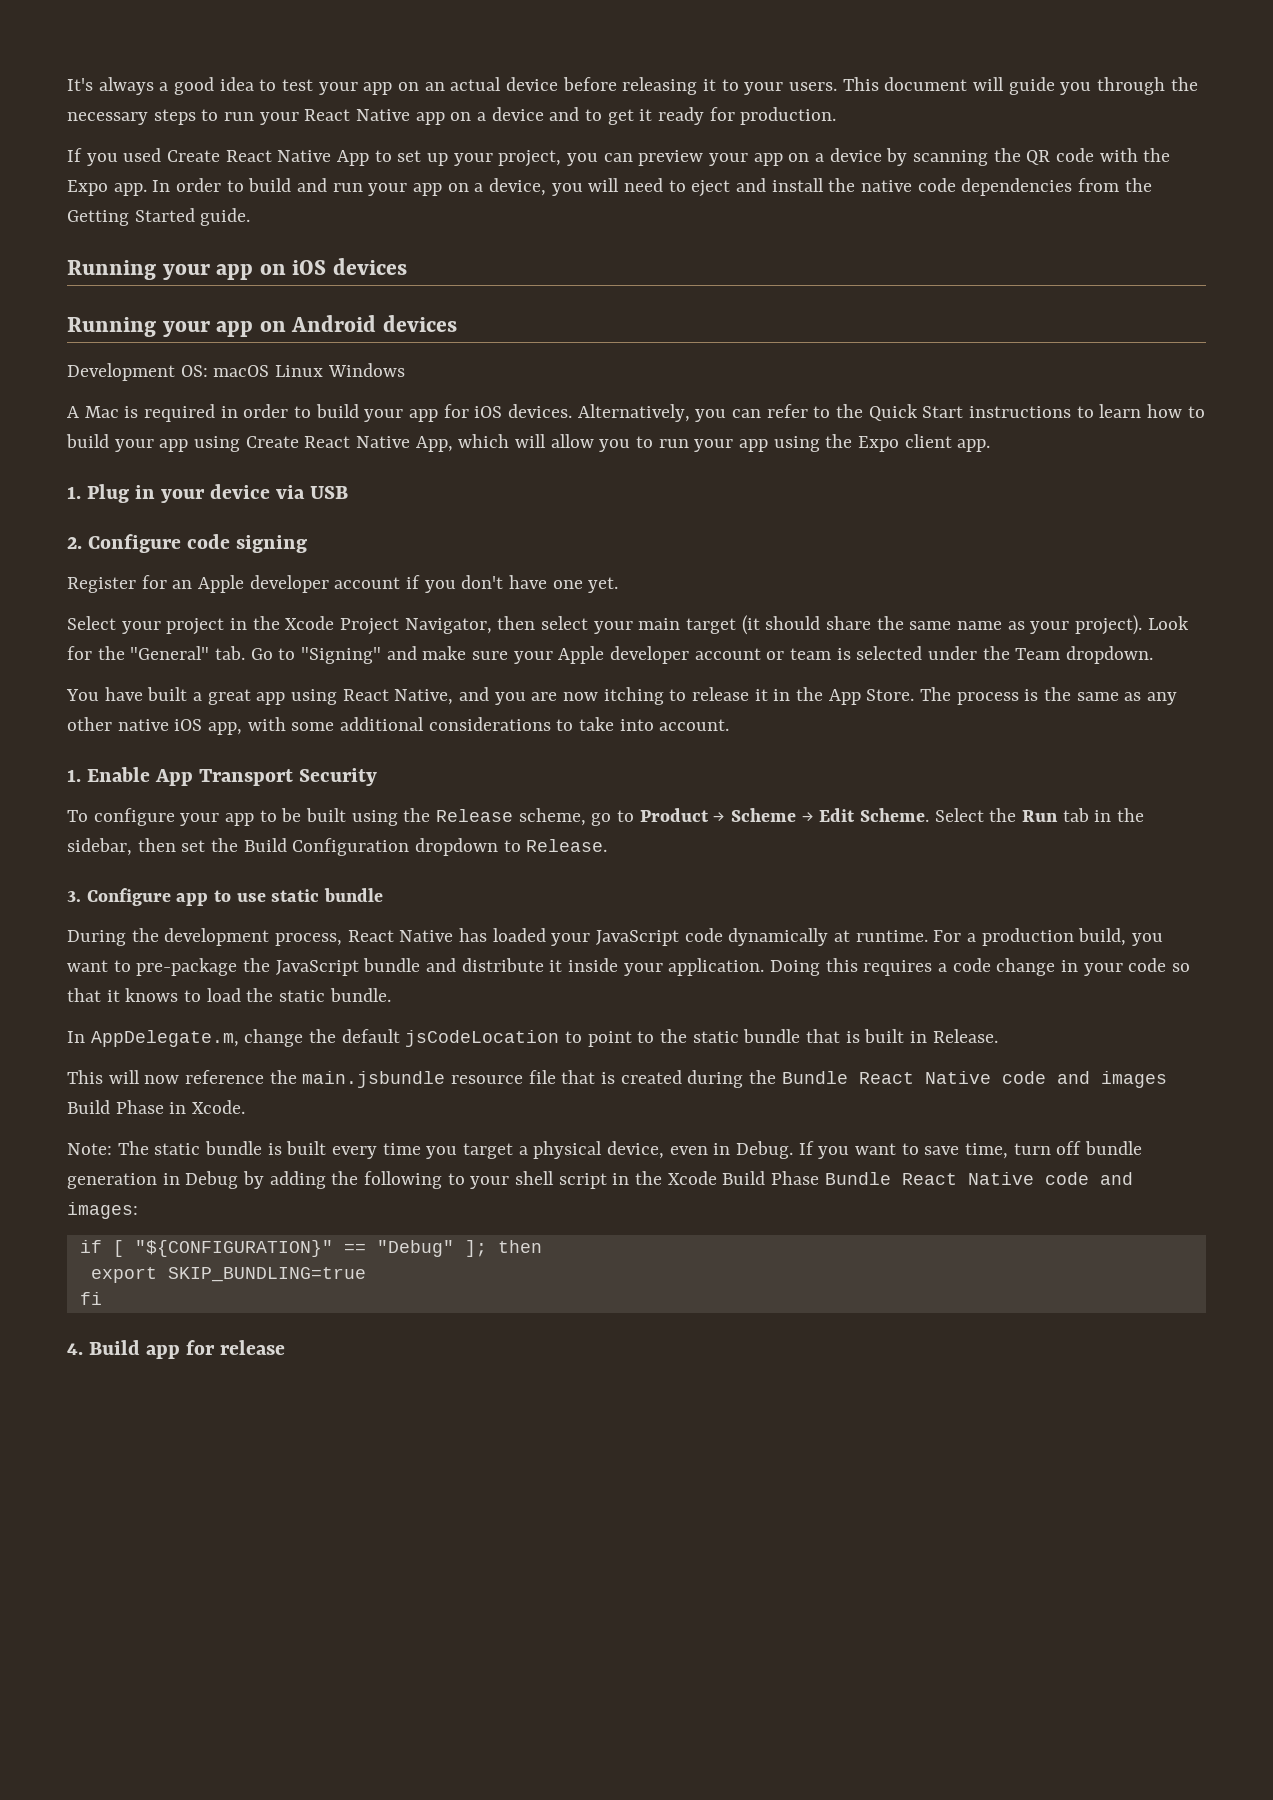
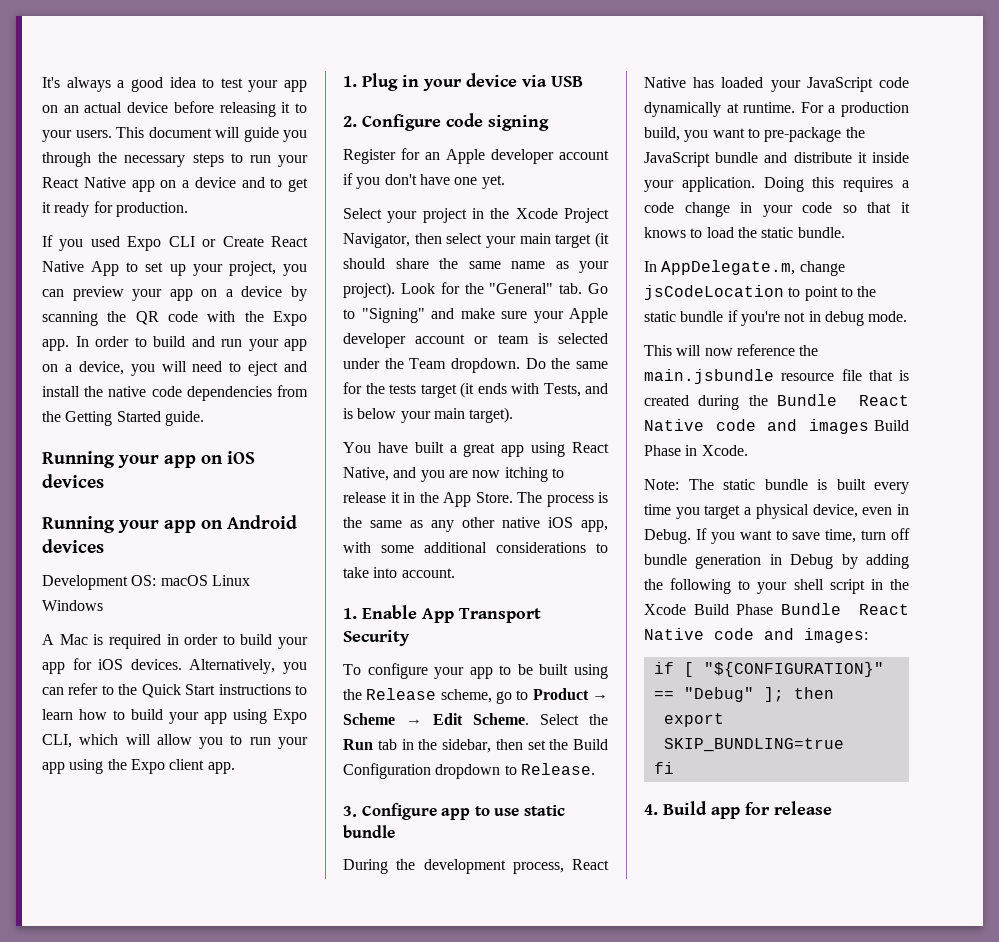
(162, 155) none -> [127,236,217,251] Expo CLI or
[245,436,453,452] Create React Native App, -> [273,709,307,724] [42,734,72,748] Expo CLI,
(1154, 655) none -> [525,358,608,369] [343,382,608,398] [343,407,514,423] Do the same for the tests target (it ends with Tests, and is below your main target).
[309,1029,400,1043] the default -> (845, 268) none
[806,1029,998,1043] that is built in Release. -> [727,310,908,326] if you're not in debug mode.

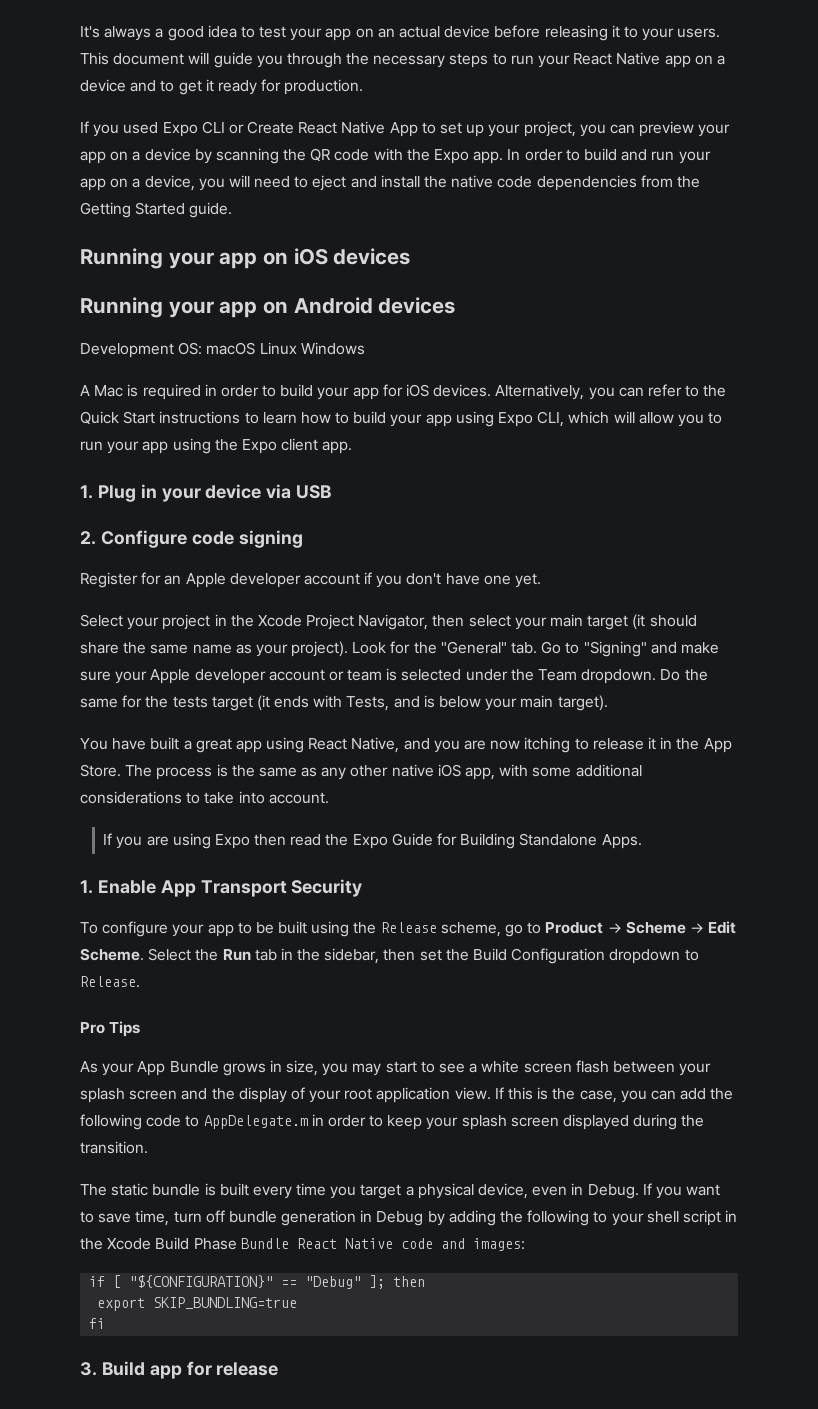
(455, 573) none -> [103,833,642,849] // If you are using Expo then read the Expo Guide for Building Standalone Apps.
[343,803,565,820] [343,825,395,838] [343,859,609,874] [644,77,909,92] [644,102,909,117] [644,127,865,142] [644,152,909,167] [644,177,909,192] [644,202,910,217] [644,227,845,238] [644,260,845,276] [644,285,877,301] [644,310,908,326] [644,344,819,356] [644,369,909,384] [644,394,909,410] [644,419,909,434] [644,445,748,456] [644,479,679,490] 3. Configure app to use static bundle // During the development process, React Native has loaded your JavaScript code dynamically at runtime. For a production build, you want to pre-package the JavaScript bundle and distribute it inside your application. Doing this requires a code change in your code so that it knows to load the static bundle. // In AppDelegate.m, change jsCodeLocation to point to the static bundle if you're not in debug mode. // This will now reference the main.jsbundle resource file that is created during the Bundle React Native code and images Build Phase in Xcode. // Note: -> [80,1021,141,1037] [80,1060,712,1076] [80,1087,734,1103] [80,1114,705,1130] [80,1141,148,1154] Pro Tips // As your App Bundle grows in size, you may start to see a white screen flash between your splash screen and the display of your root application view. If this is the case, you can add the following code to AppDelegate.m in order to keep your splash screen displayed during the transition. //
[644,804,658,815] 4. -> [80,1362,97,1376] 3.

